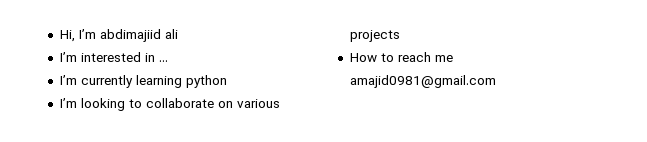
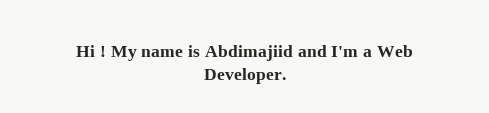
[59,29,178,42] [59,52,168,62] [59,75,227,88] [59,98,280,111] [349,30,400,42] [349,52,453,62] [349,75,496,88] Hi, I’m abdimajiid ali // I’m interested in ... // I’m currently learning python // I’m looking to collaborate on various projects // How to reach me amajid0981@gmail.com -> [76,45,413,61] [203,68,286,84] Hi ! My name is Abdimajiid and I'm a Web Developer.

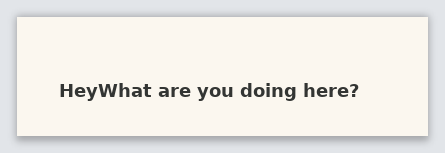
[76,45,413,61] [203,68,286,84] Hi ! My name is Abdimajiid and I'm a Web Developer. -> [58,83,359,101] HeyWhat are you doing here?

